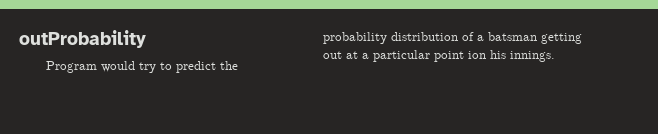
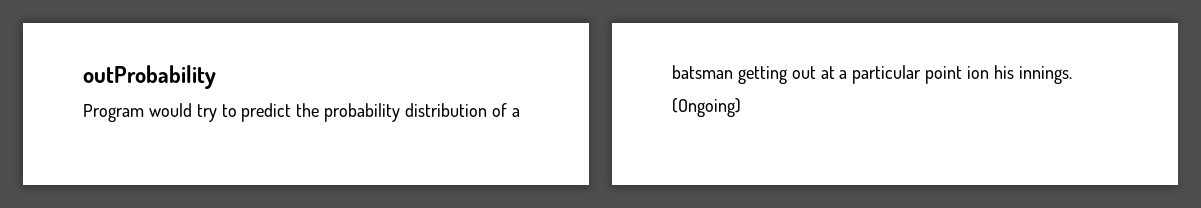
(555, 56) none -> [672,98,741,117] // (Ongoing)

